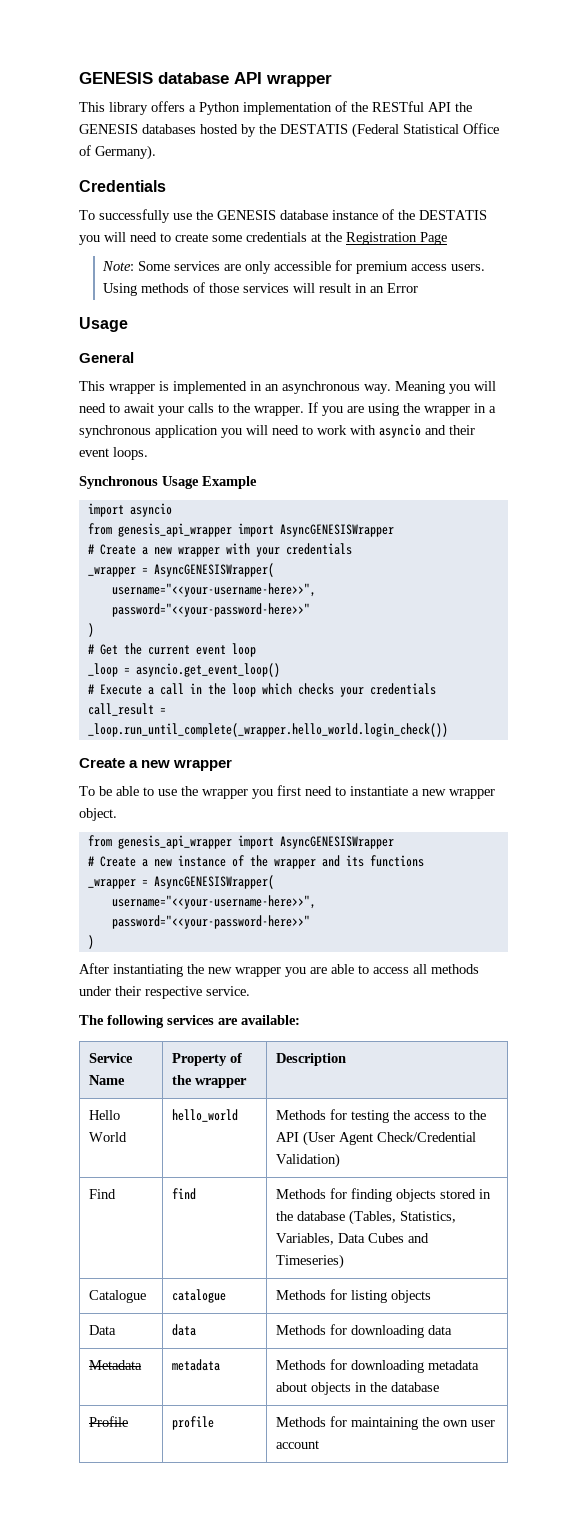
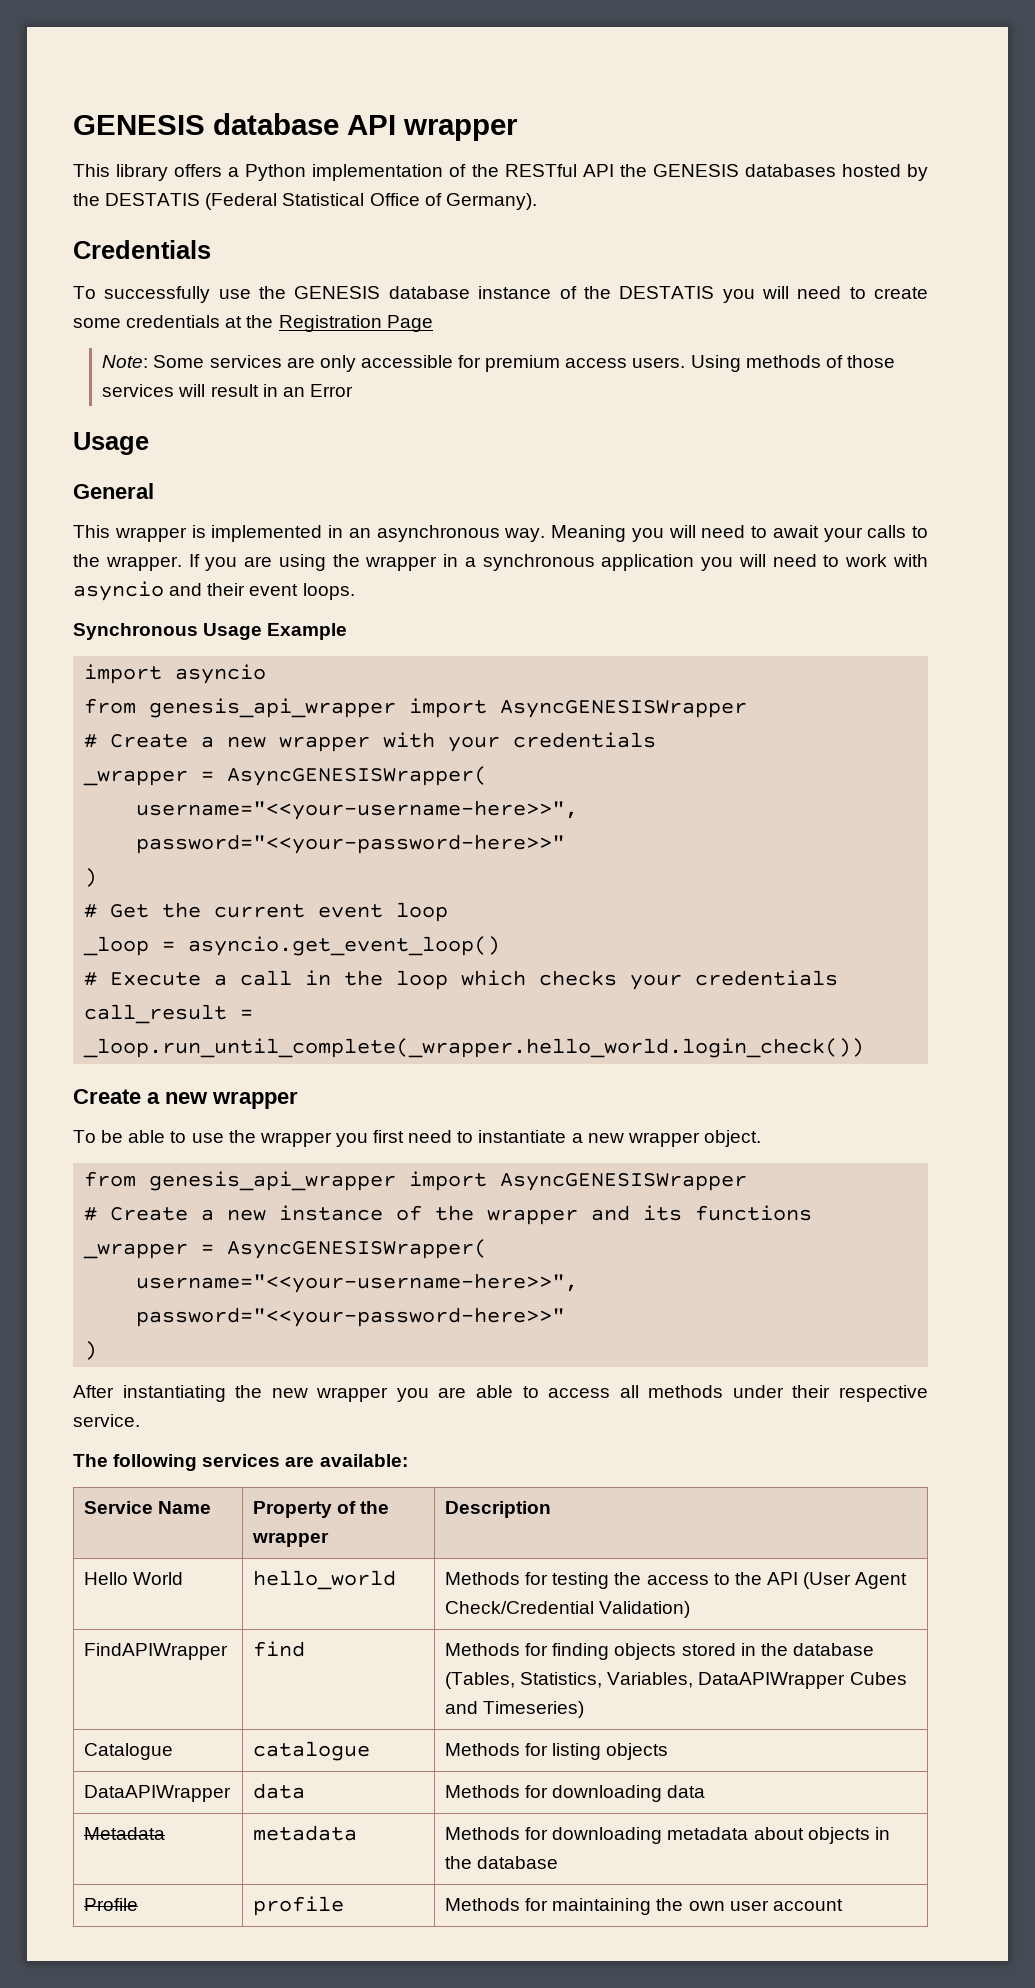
[89,1189,117,1199] Find -> [84,1643,229,1660] FindAPIWrapper
[338,1233,366,1243] Data -> [698,1672,846,1689] DataAPIWrapper
[89,1325,117,1335] Data -> [84,1785,232,1802] DataAPIWrapper

